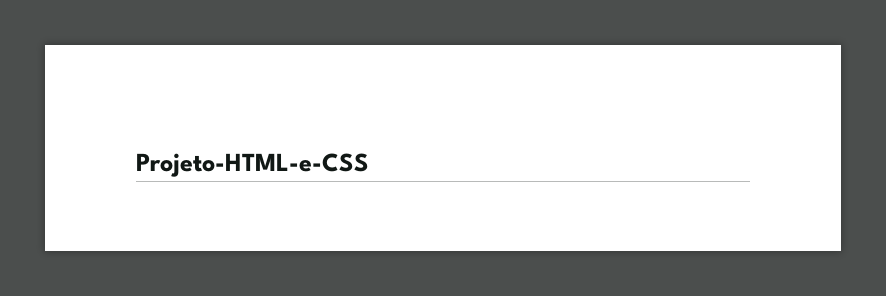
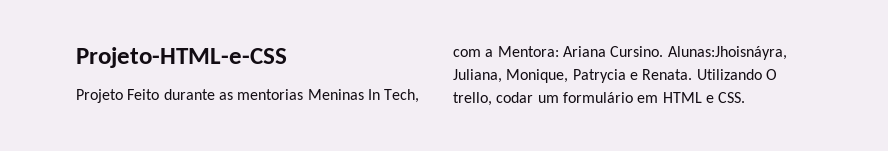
(369, 165) none -> [76,89,420,103] [453,46,787,60] [453,69,777,83] [453,92,746,106] // Projeto Feito durante as mentorias Meninas In Tech, com a Mentora: Ariana Cursino. Alunas:Jhoisnáyra, Juliana, Monique, Patrycia e Renata. Utilizando O trello, codar um formulário em HTML e CSS.

